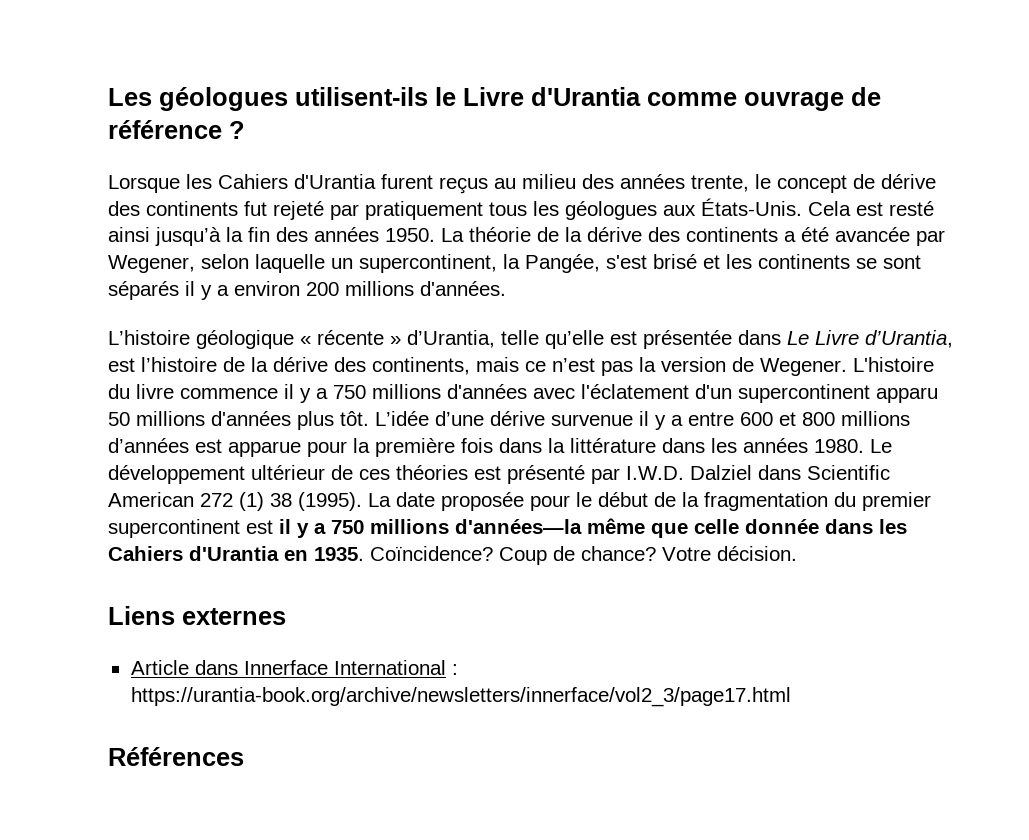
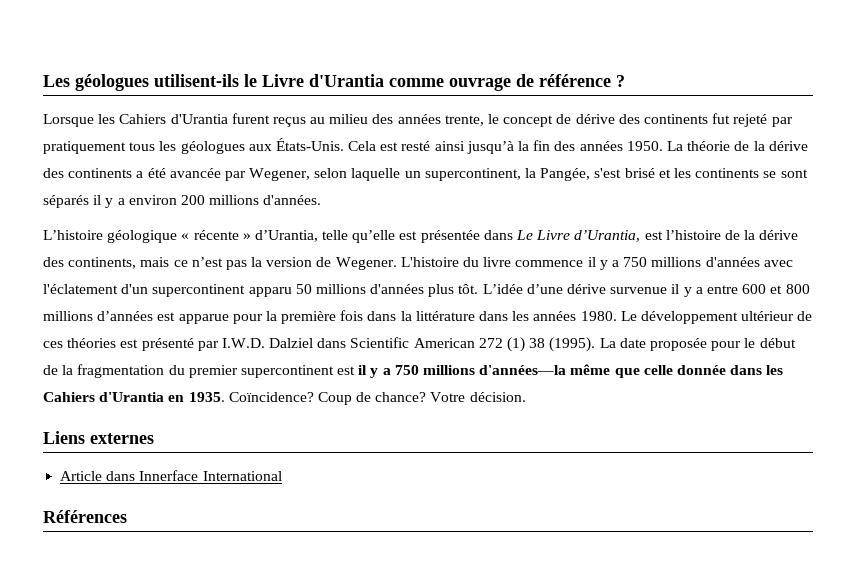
[451,664,458,675] [130,687,791,707] : https://urantia-book.org/archive/newsletters/innerface/vol2_3/page17.html -> (282, 476) none

